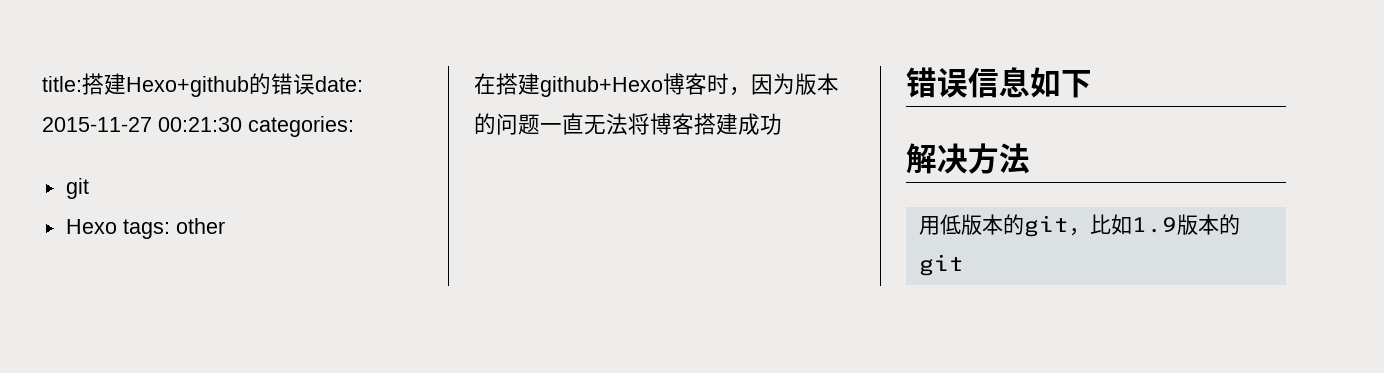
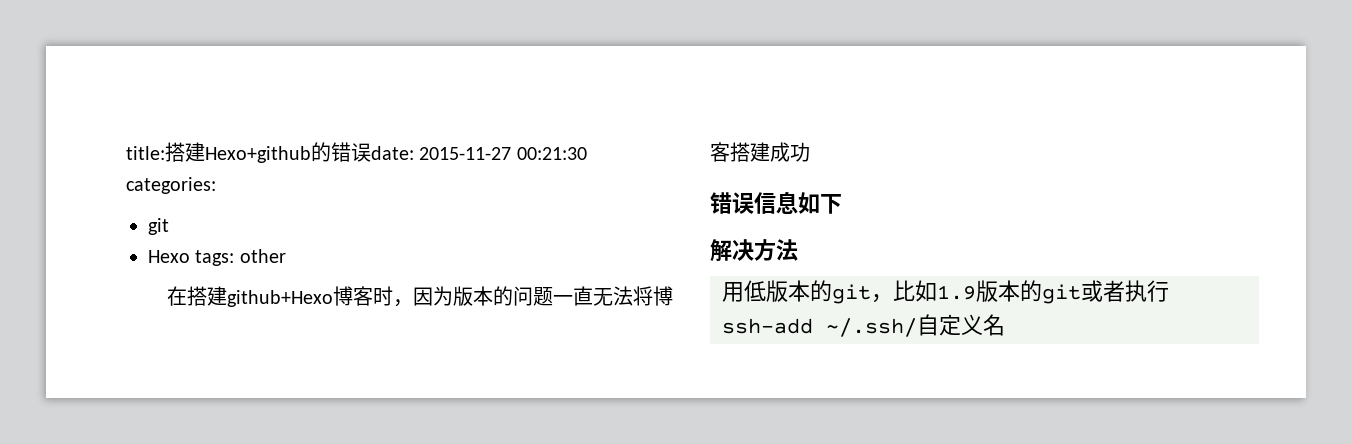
(964, 265) none -> [1081,280,1169,302] [722,314,1005,337] 或者执行ssh-add ~/.ssh/自定义名

